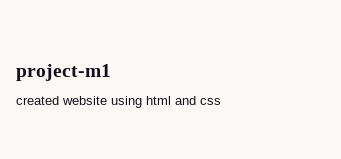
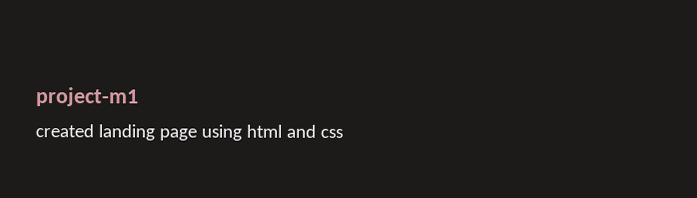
[62,96,107,105] website -> [97,124,197,141] landing page

